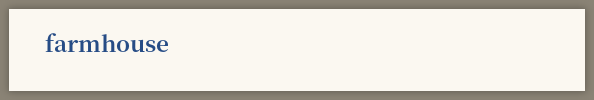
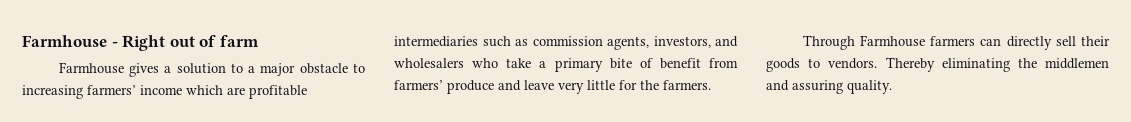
[45,33,169,52] farmhouse -> [22,35,259,51] [58,62,365,77] [22,85,307,99] [394,36,738,50] [394,58,738,72] [394,80,711,94] [802,35,1110,50] [766,57,1109,72] [766,80,892,94] Farmhouse - Right out of farm // Farmhouse gives a solution to a major obstacle to increasing farmers’ income which are profitable intermediaries such as commission agents, investors, and wholesalers who take a primary bite of benefit from farmers’ produce and leave very little for the farmers. // Through Farmhouse farmers can directly sell their goods to vendors. Thereby eliminating the middlemen and assuring quality.

